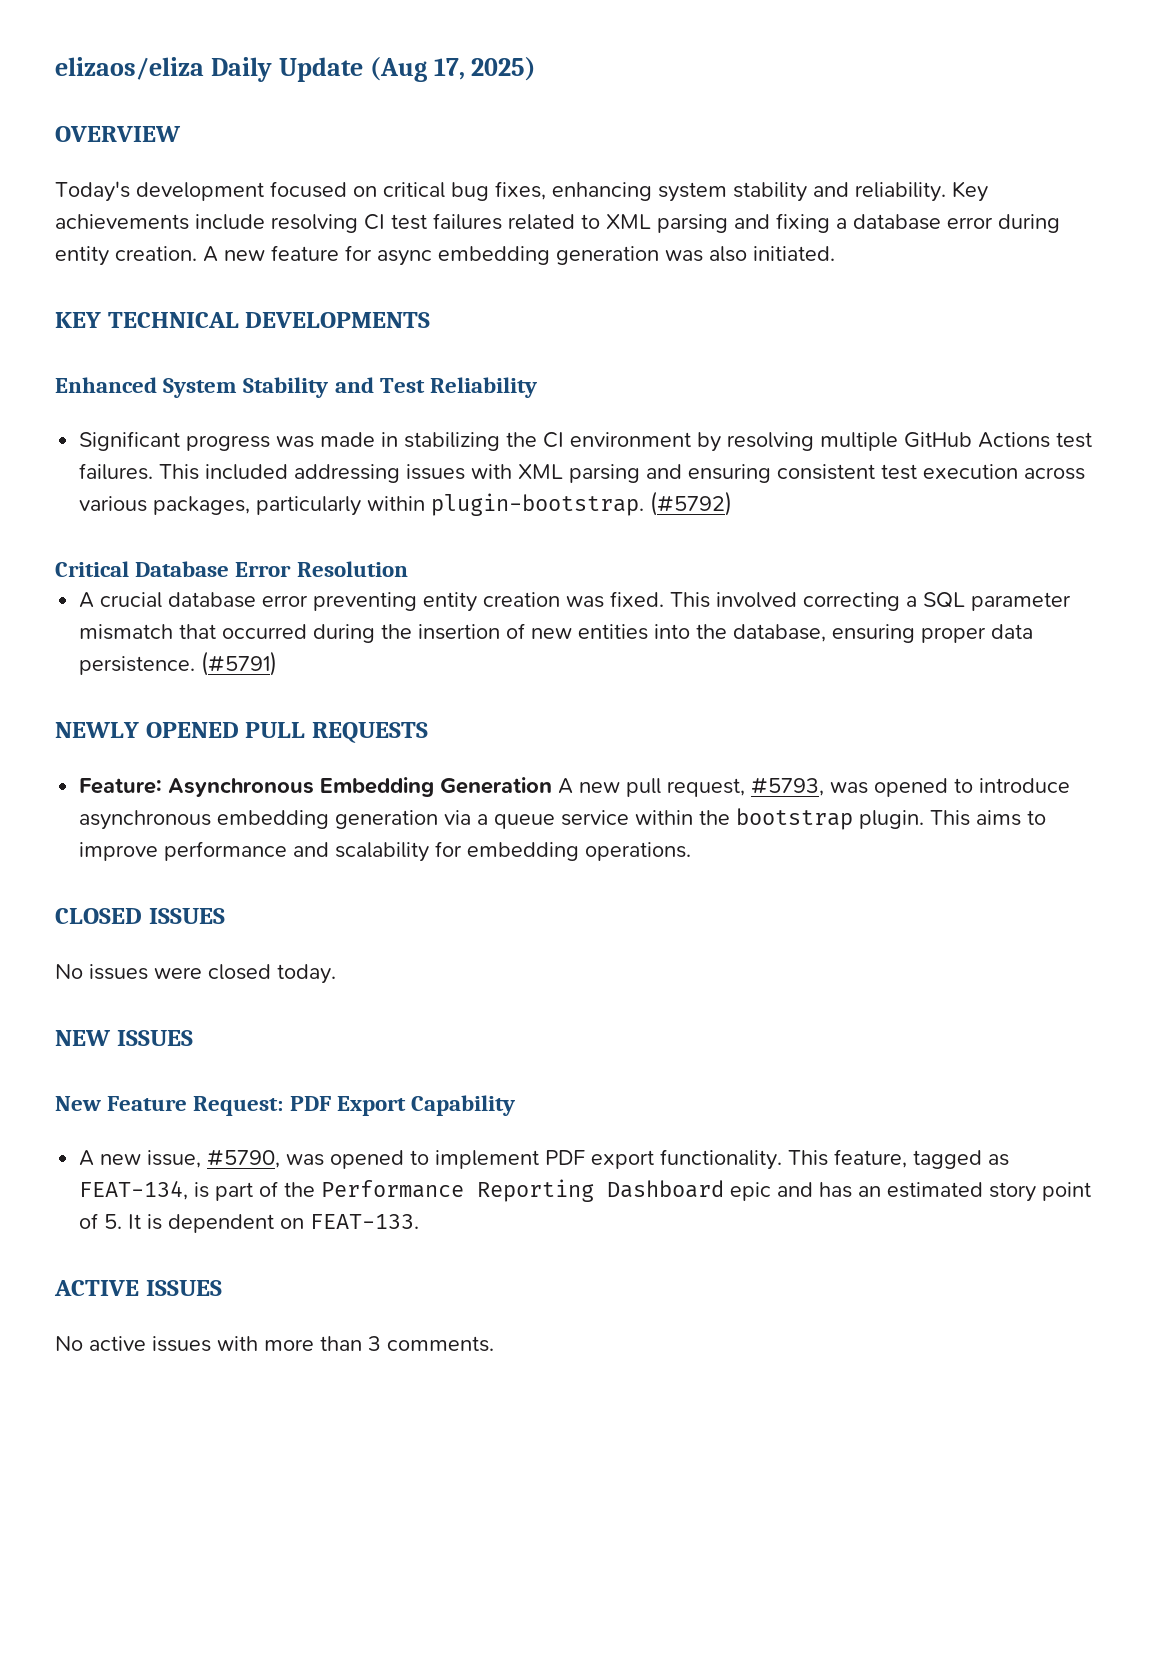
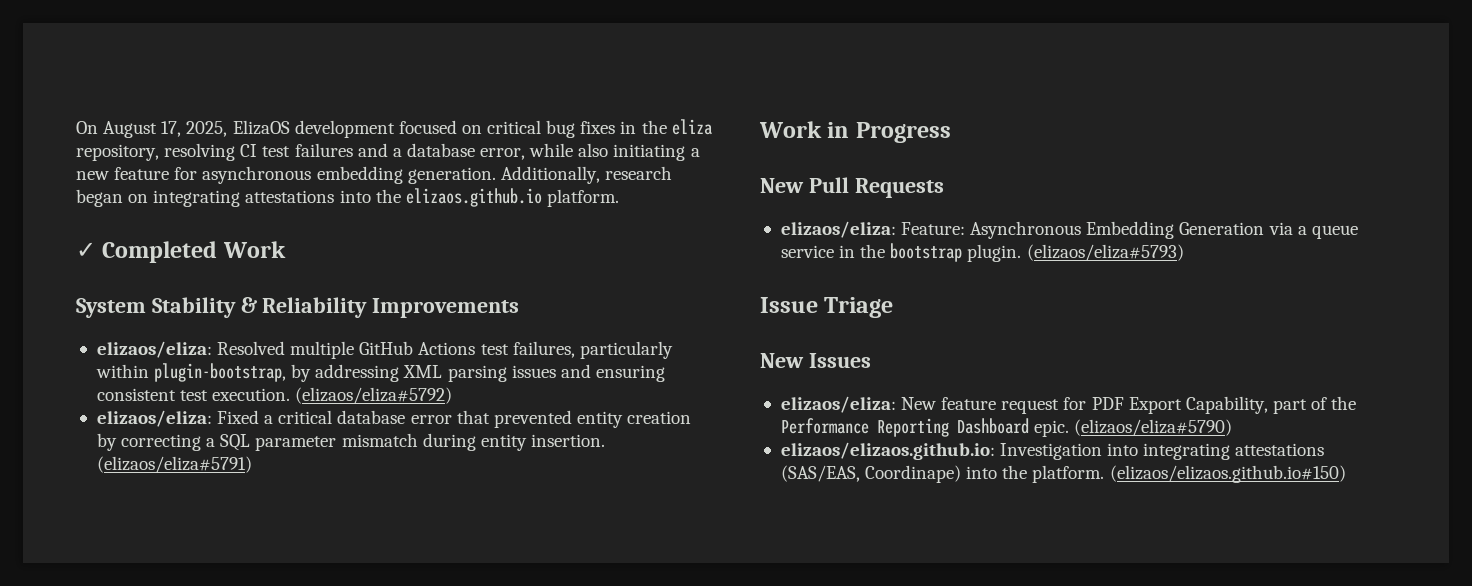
[55,57,537,82] [55,126,181,142] [55,181,130,202] elizaos/eliza Daily Update (Aug 17, 2025) // OVERVIEW // Today's -> [76,120,290,138] On August 17, 2025, ElizaOS
[495,181,988,202] [55,213,1060,233] [55,245,835,266] [55,312,431,328] [55,377,538,398] [79,431,1093,452] [79,463,641,483] fixes, enhancing system stability and reliability. Key achievements include resolving CI test failures related to XML parsing and fixing a database error during entity creation. A new feature for async embedding generation was also initiated. // KEY TECHNICAL DEVELOPMENTS // Enhanced System Stability and Test Reliability // Significant progress was made in stabilizing the CI environment by resolving multiple GitHub Actions test failures. This included addressing issues with XML parsing -> [580,119,712,135] [76,143,700,161] [76,166,672,184] [76,188,619,207] [76,241,286,263] [76,297,520,318] [96,341,673,359] [95,363,556,382] fixes in the eliza repository, resolving CI test failures and a database error, while also initiating a new feature for asynchronous embedding generation. Additionally, research began on integrating attestations into the elizaos.github.io platform. // ✓ Completed Work // System Stability & Reliability Improvements // elizaos/eliza: Resolved multiple GitHub Actions test failures, particularly within plugin-bootstrap, by addressing XML parsing issues
[923,464,1086,480] [79,491,733,516] [55,561,408,577] [79,591,798,612] execution across various packages, particularly within plugin-bootstrap. (#5792) // Critical Database Error Resolution // A crucial database error preventing entity creation was fixed. This involved -> [212,387,453,404] [96,410,692,428] [96,433,117,451] execution. (elizaos/eliza#5792) // elizaos/eliza: Fixed a critical database error that prevented entity creation by
[179,623,1034,643] [79,651,278,676] [55,722,428,743] [79,777,1071,797] [79,810,439,830] that occurred during the insertion of new entities into the database, ensuring proper data persistence. (#5791) // NEWLY OPENED PULL REQUESTS // Feature: Asynchronous Embedding Generation A new pull request, #5793, was opened to introduce asynchronous embedding generation -> [422,433,605,451] [96,456,252,473] [759,121,951,143] [760,177,944,198] [780,221,1265,239] during entity insertion. (elizaos/eliza#5791) // Work in Progress // New Pull Requests // elizaos/eliza: Feature: Asynchronous Embedding Generation
[635,810,694,825] within -> [839,245,856,258] in
[930,810,1047,826] [79,841,692,862] [55,908,225,924] [55,964,336,984] [55,1030,193,1046] [55,1095,516,1116] [79,1149,1010,1170] [79,1181,210,1200] This aims to improve performance and scalability for embedding operations. // CLOSED ISSUES // No issues were closed today. // NEW ISSUES // New Feature Request: PDF Export Capability // A new issue, #5790, was opened to implement PDF export functionality. This feature, tagged as FEAT-134, is -> [1026,244,1184,261] [760,297,894,318] [760,353,871,368] [780,396,1268,414] (elizaos/eliza#5793) // Issue Triage // New Issues // elizaos/eliza: New feature request for PDF Export Capability,
[730,1182,1092,1202] [79,1213,420,1233] [54,1280,222,1296] [55,1336,494,1352] epic and has an estimated story point of 5. It is dependent on FEAT-133. // ACTIVE ISSUES // No active issues with more than 3 comments. -> [1034,419,1233,437] [780,442,1325,460] [780,465,1346,483] epic. (elizaos/eliza#5790) // elizaos/elizaos.github.io: Investigation into integrating attestations (SAS/EAS, Coordinape) into the platform. (elizaos/elizaos.github.io#150)

